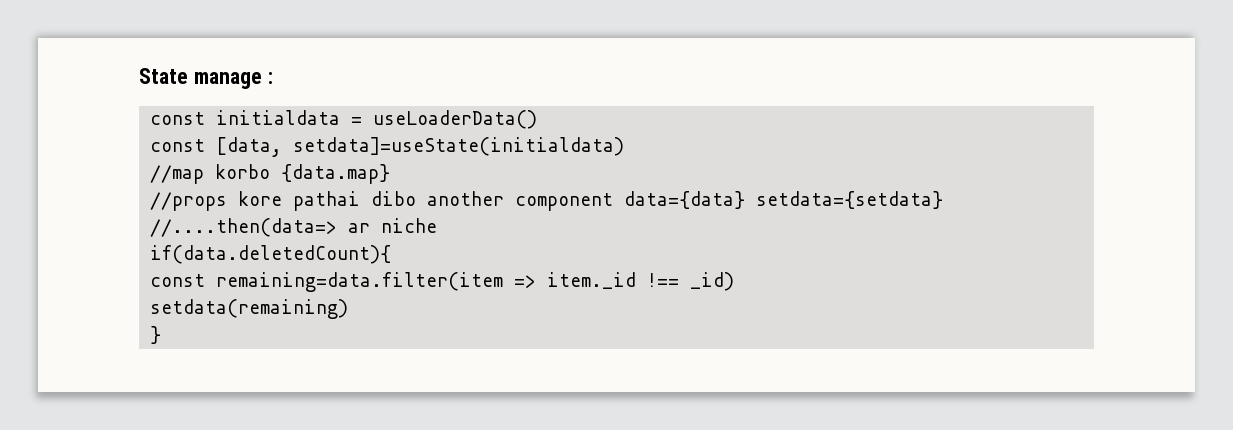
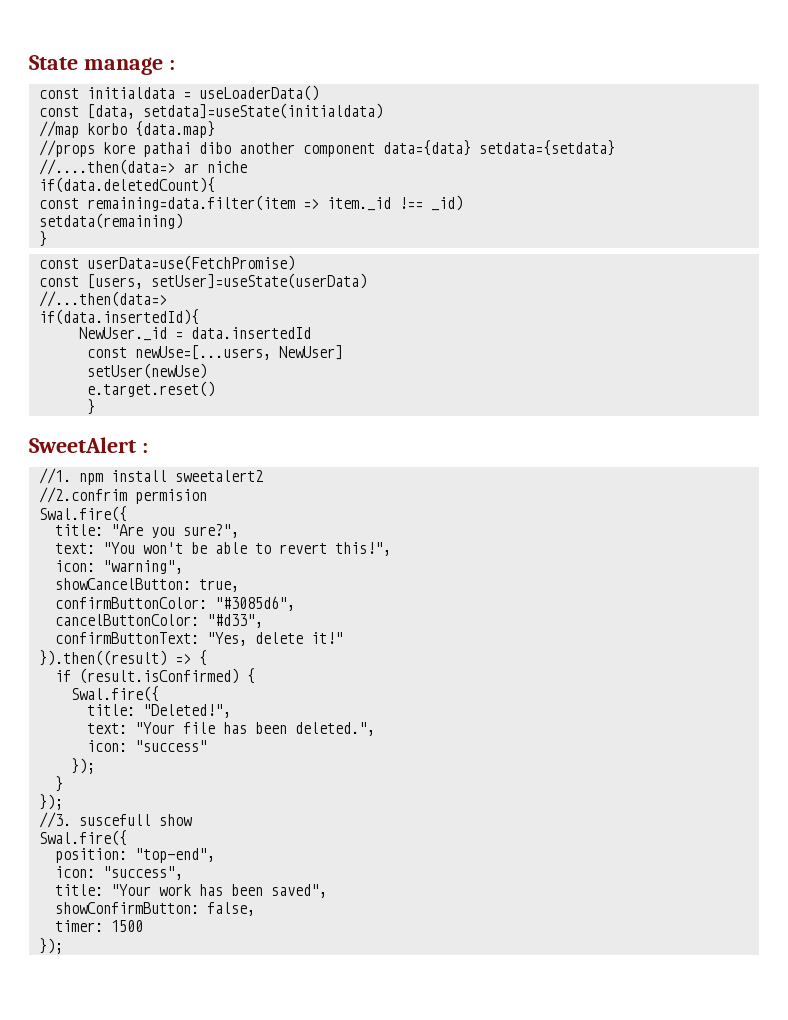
(162, 335) none -> [39,255,296,271] [39,273,368,289] [39,291,168,307] [39,309,200,325] [79,327,312,341] [87,345,344,360] [87,363,208,379] [87,381,216,397] [87,399,96,415] [29,437,148,453] [39,468,264,485] [39,487,208,504] [39,506,128,522] [55,524,240,538] [55,542,392,556] [55,560,184,574] [55,578,240,592] [55,596,296,611] [55,614,264,628] [55,632,344,646] [39,650,208,666] [55,668,256,684] [71,686,160,702] [87,704,232,718] [87,722,376,736] [87,740,208,752] [71,758,96,774] [55,776,64,792] [39,794,64,810] [39,812,193,828] [39,830,128,846] [55,848,216,863] [55,866,184,880] [55,884,328,898] [55,902,256,916] [55,920,144,932] [39,938,64,954] // const userData=use(FetchPromise) // const [users, setUser]=useState(userData) // //...then(data=> // if(data.insertedId){ // NewUser._id = data.insertedId // const newUse=[...users, NewUser] // setUser(newUse) // e.target.reset() // } // SweetAlert : // //1. npm install sweetalert2 // //2.confrim permision // Swal.fire({ // title: "Are you sure?", // text: "You won't be able to revert this!", // icon: "warning", // showCancelButton: true, // confirmButtonColor: "#3085d6", // cancelButtonColor: "#d33", // confirmButtonText: "Yes, delete it!" // }).then((result) => { // if (result.isConfirmed) { // Swal.fire({ // title: "Deleted!", // text: "Your file has been deleted.", // icon: "success" // }); // } // }); // //3. suscefull show // Swal.fire({ // position: "top-end", // icon: "success", // title: "Your work has been saved", // showConfirmButton: false, // timer: 1500 // });

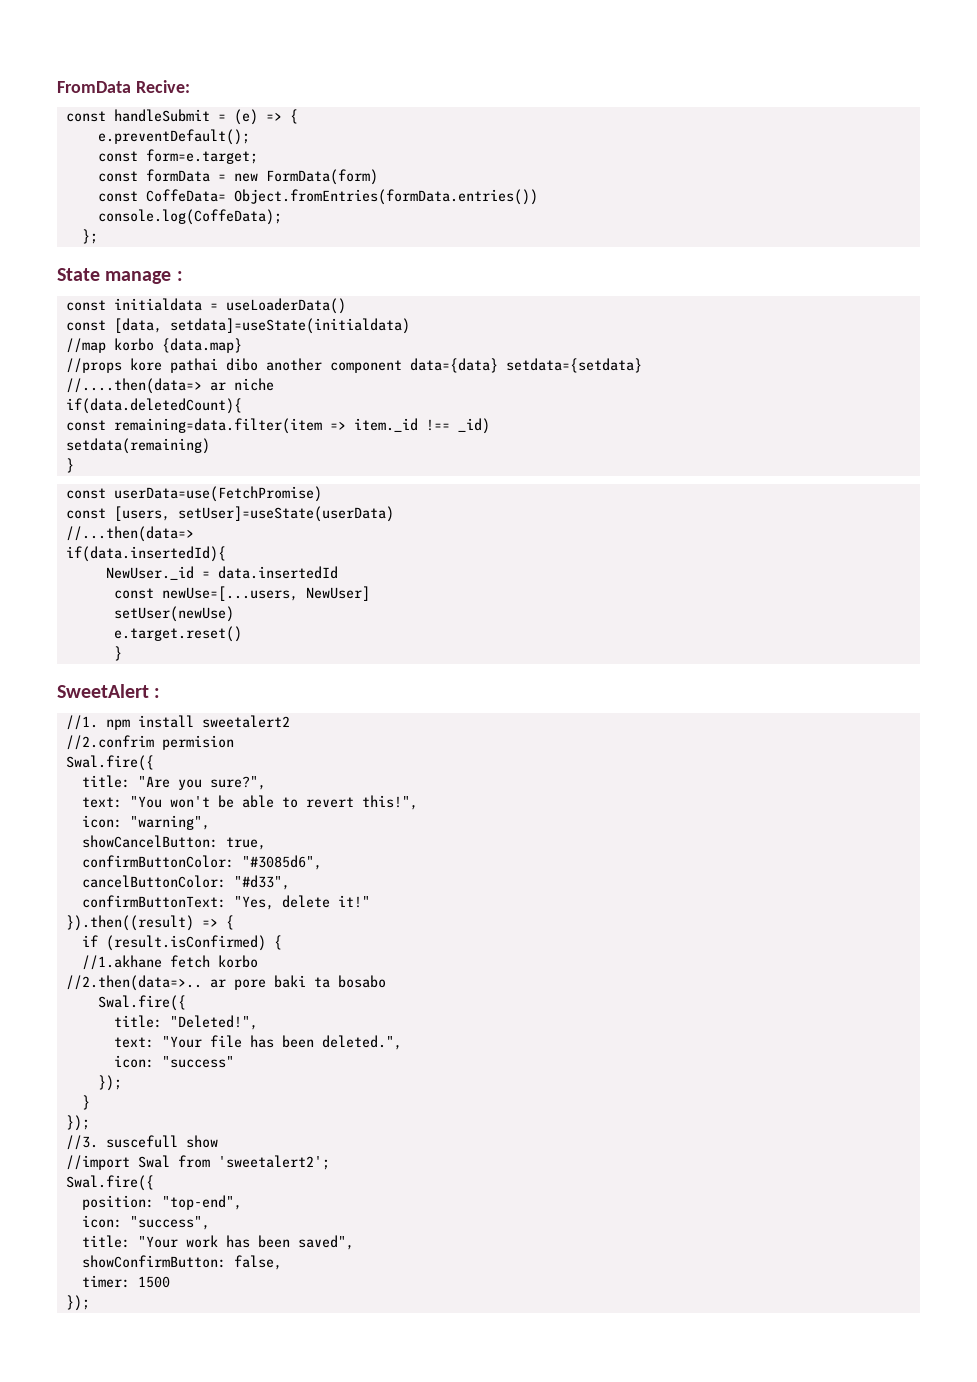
(29, 62) none -> [57,80,190,93] [66,109,299,125] [98,129,251,145] [98,149,259,164] [98,169,379,185] [98,189,539,205] [98,209,283,225] [82,229,99,244] FromData Recive: // const handleSubmit = (e) => { // e.preventDefault(); // const form=e.target; // const formData = new FormData(form) // const CoffeData= Object.fromEntries(formData.entries()) // console.log(CoffeData); // }; //
(256, 676) none -> [82,955,259,970] [66,975,387,991] // //1.akhane fetch korbo // //2.then(data=>.. ar pore baki ta bosabo
(193, 820) none -> [66,1155,331,1170] // //import Swal from 'sweetalert2';

